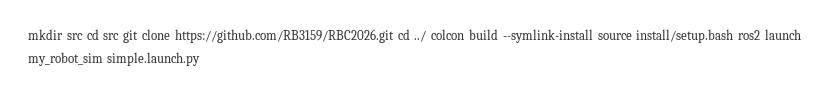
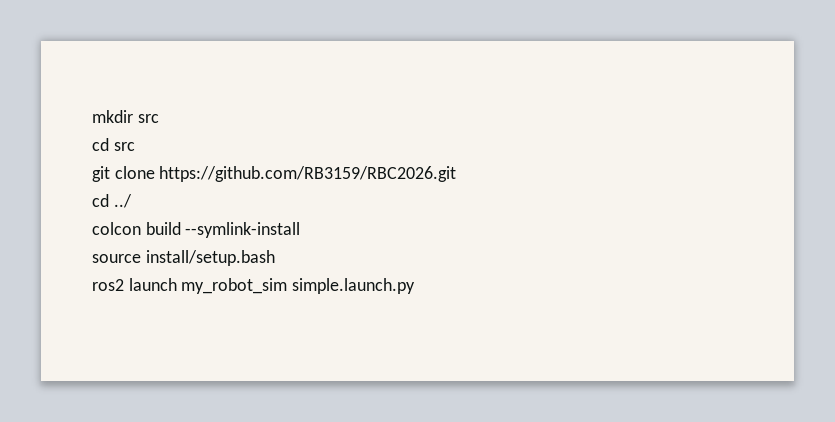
(83, 36) none -> (159, 118) //
(120, 36) none -> (135, 146) //
(394, 36) none -> (457, 174) //
(427, 36) none -> (132, 201) //
(593, 36) none -> (301, 230) //
(734, 36) none -> (275, 258) //

